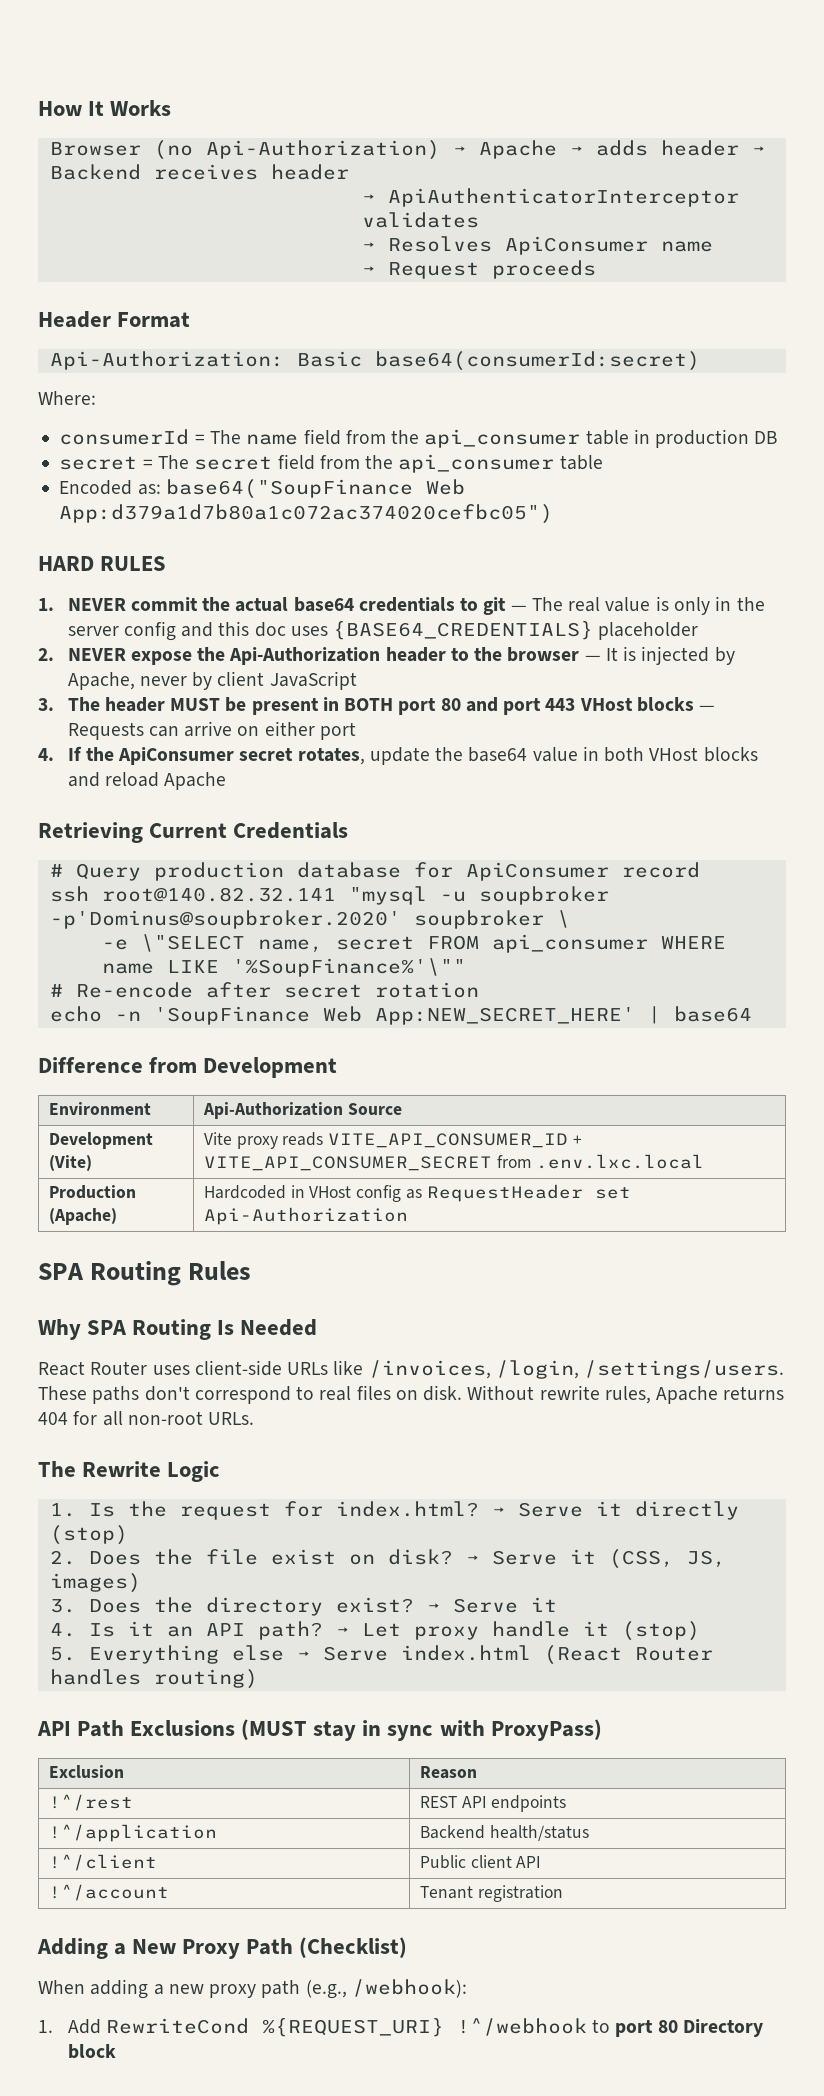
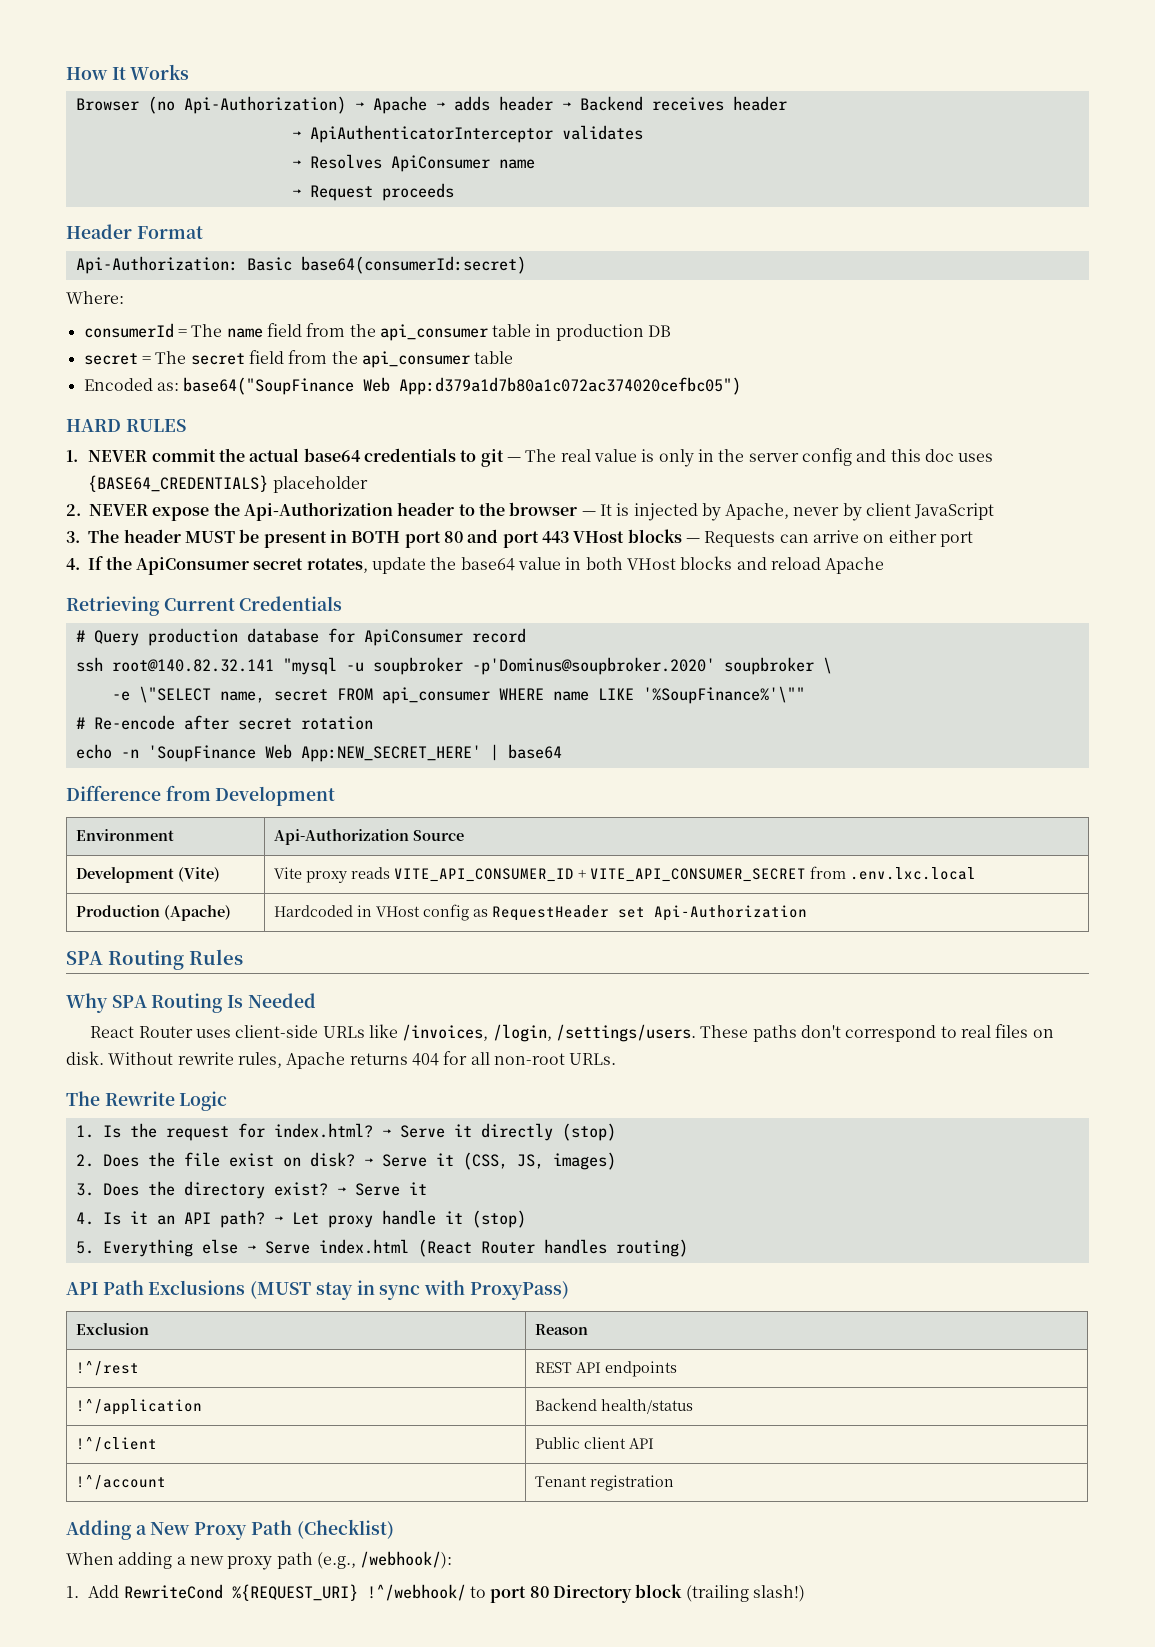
[351,1979,467,1998] /webhook): -> [360,1551,453,1569] /webhook/):
[456,2018,587,2036] !^/webhook -> [366,1584,466,1601] !^/webhook/
(116, 2051) none -> [685,1585,806,1602] (trailing slash!)

